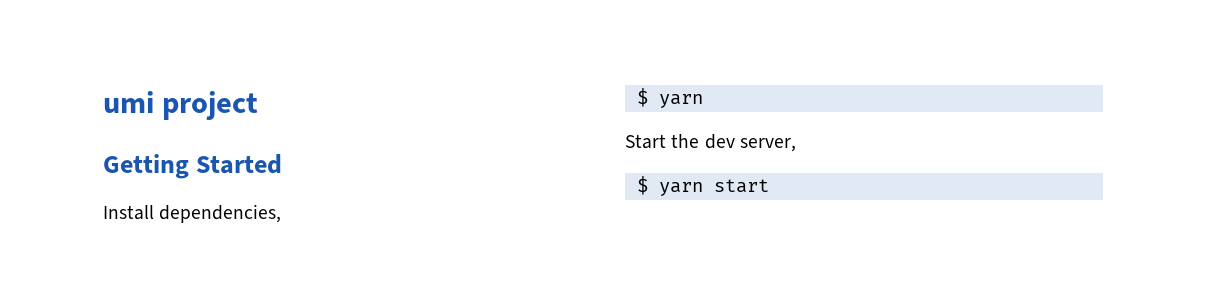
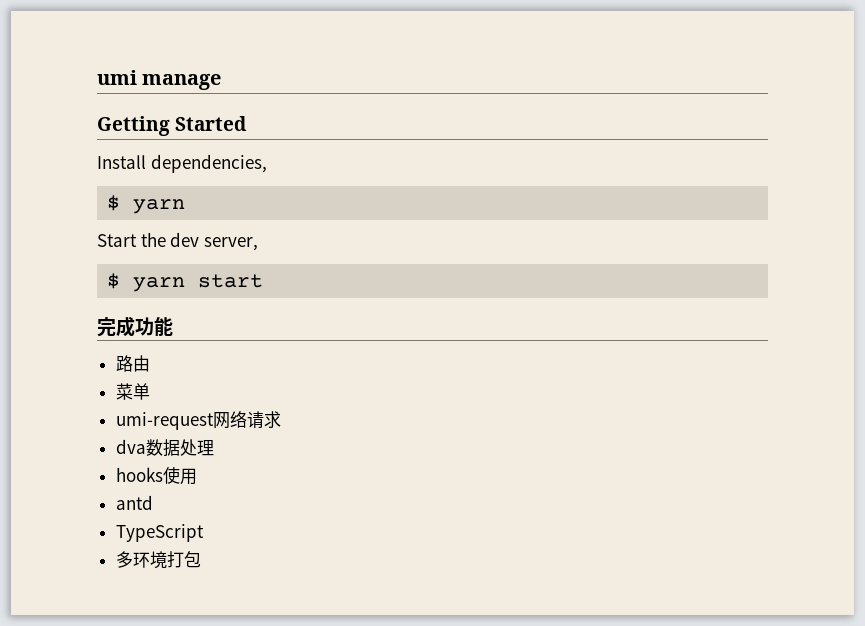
[162,91,259,120] project -> [142,73,222,90] manage
(769, 186) none -> [97,316,173,337] [115,355,150,372] [115,383,150,400] [115,411,281,430] [115,439,214,457] [115,466,197,485] [115,495,153,510] [115,524,204,542] [115,551,201,569] // 完成功能 // 路由 // 菜单 // umi-request网络请求 // dva数据处理 // hooks使用 // antd // TypeScript // 多环境打包

